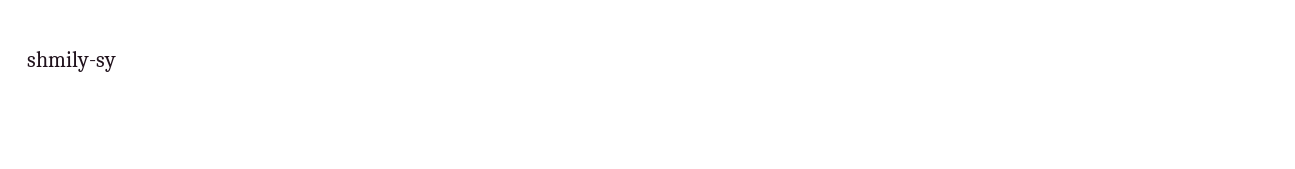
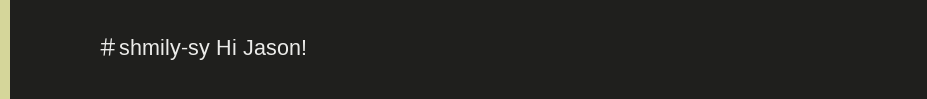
[27,51,116,72] shmily-sy -> [97,38,307,60] ＃shmily-sy Hi Jason!

